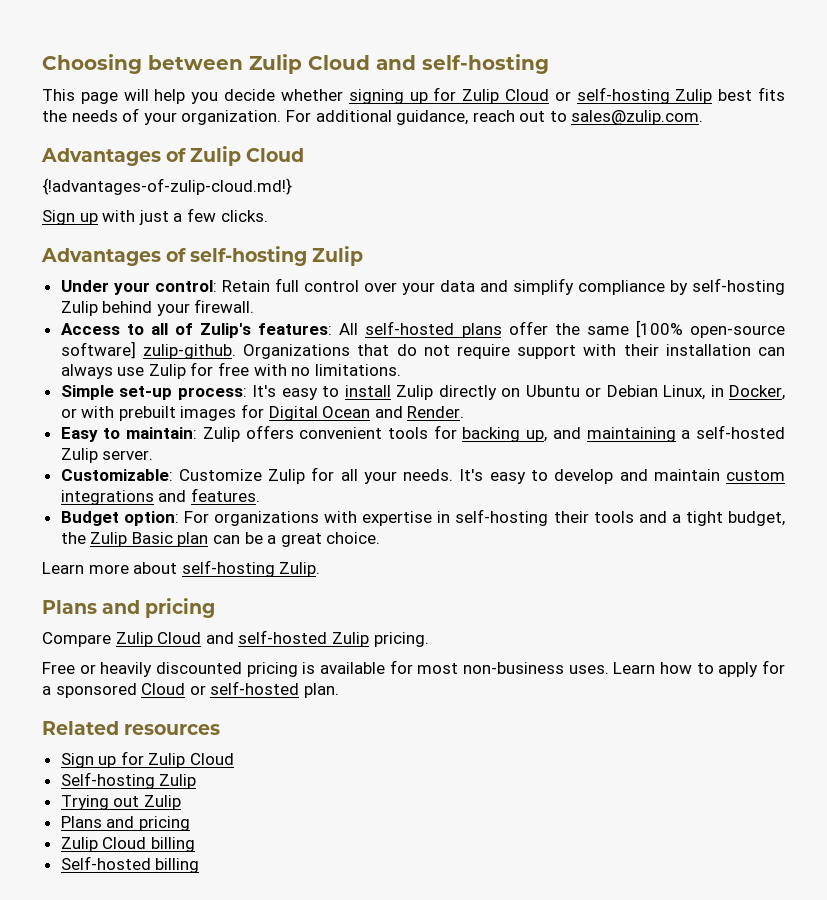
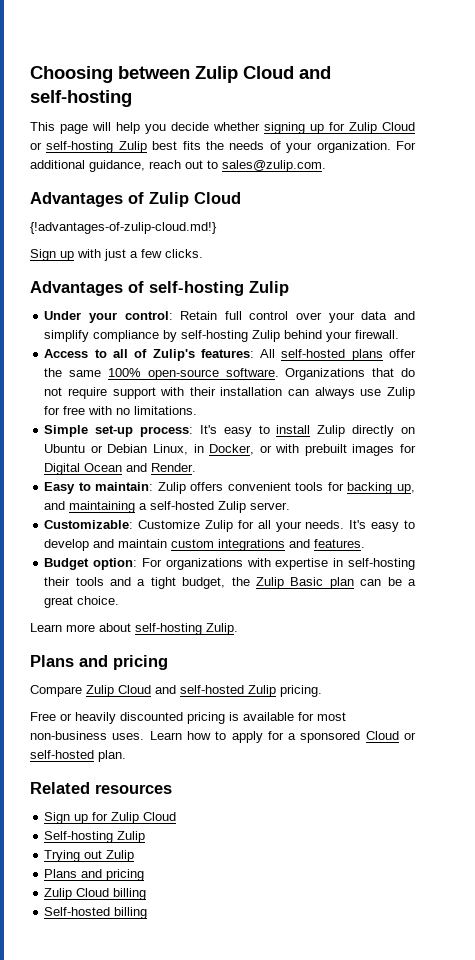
[635,320,785,338] [60,341,236,359] [100% open-source software] zulip-github. -> [107,368,279,380] 100% open-source software.

